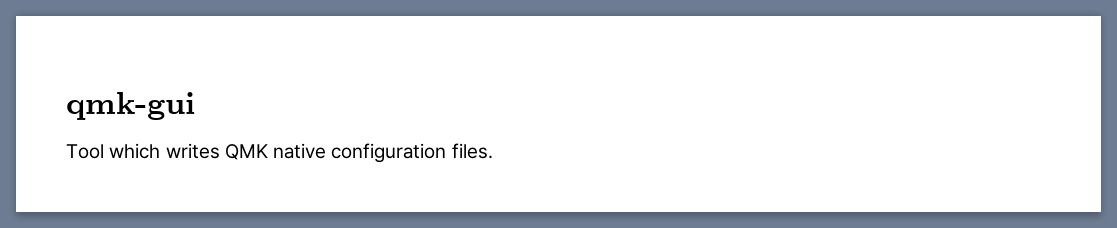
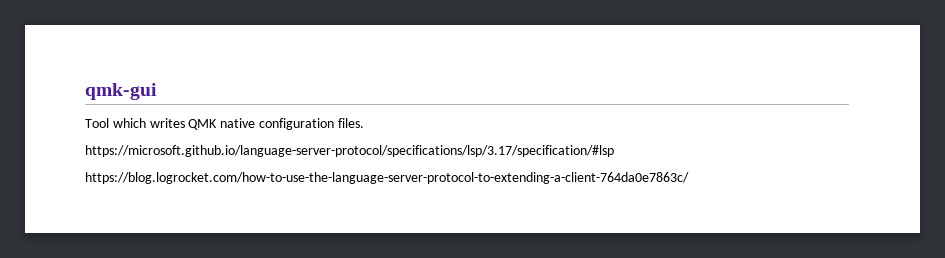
(493, 151) none -> [85,145,614,157] [85,172,689,184] // https://microsoft.github.io/language-server-protocol/specifications/lsp/3.17/specification/#lsp // https://blog.logrocket.com/how-to-use-the-language-server-protocol-to-extending-a-client-764da0e7863c/

